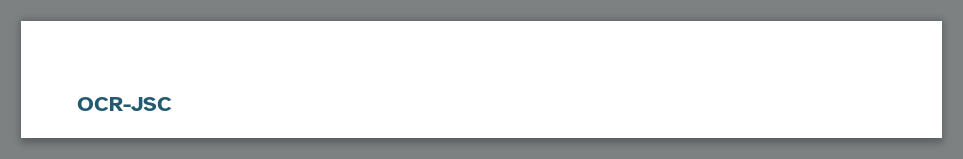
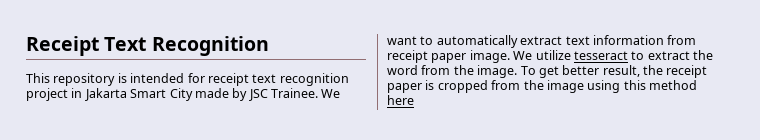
[77,97,172,111] OCR-JSC -> [26,36,269,56] [26,73,349,86] [26,88,341,101] [387,35,697,48] [387,50,713,63] [387,65,708,78] [387,80,697,93] [387,95,414,105] Receipt Text Recognition // This repository is intended for receipt text recognition project in Jakarta Smart City made by JSC Trainee. We want to automatically extract text information from receipt paper image. We utilize tesseract to extract the word from the image. To get better result, the receipt paper is cropped from the image using this method here

